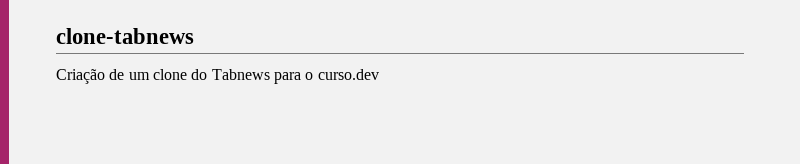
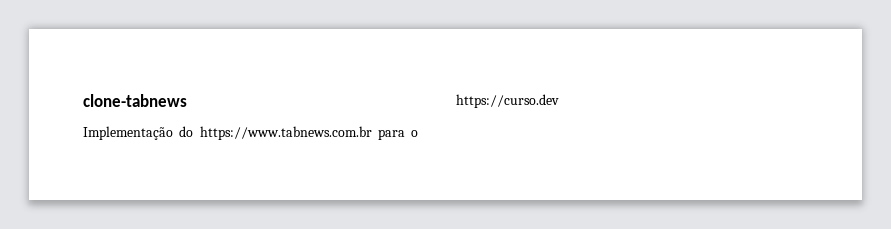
[56,69,270,84] Criação de um clone do Tabnews -> [83,126,372,140] Implementação do https://www.tabnews.com.br
[317,69,379,80] curso.dev -> [456,94,559,108] https://curso.dev

